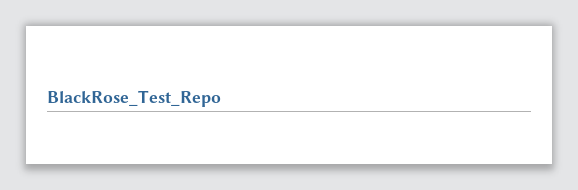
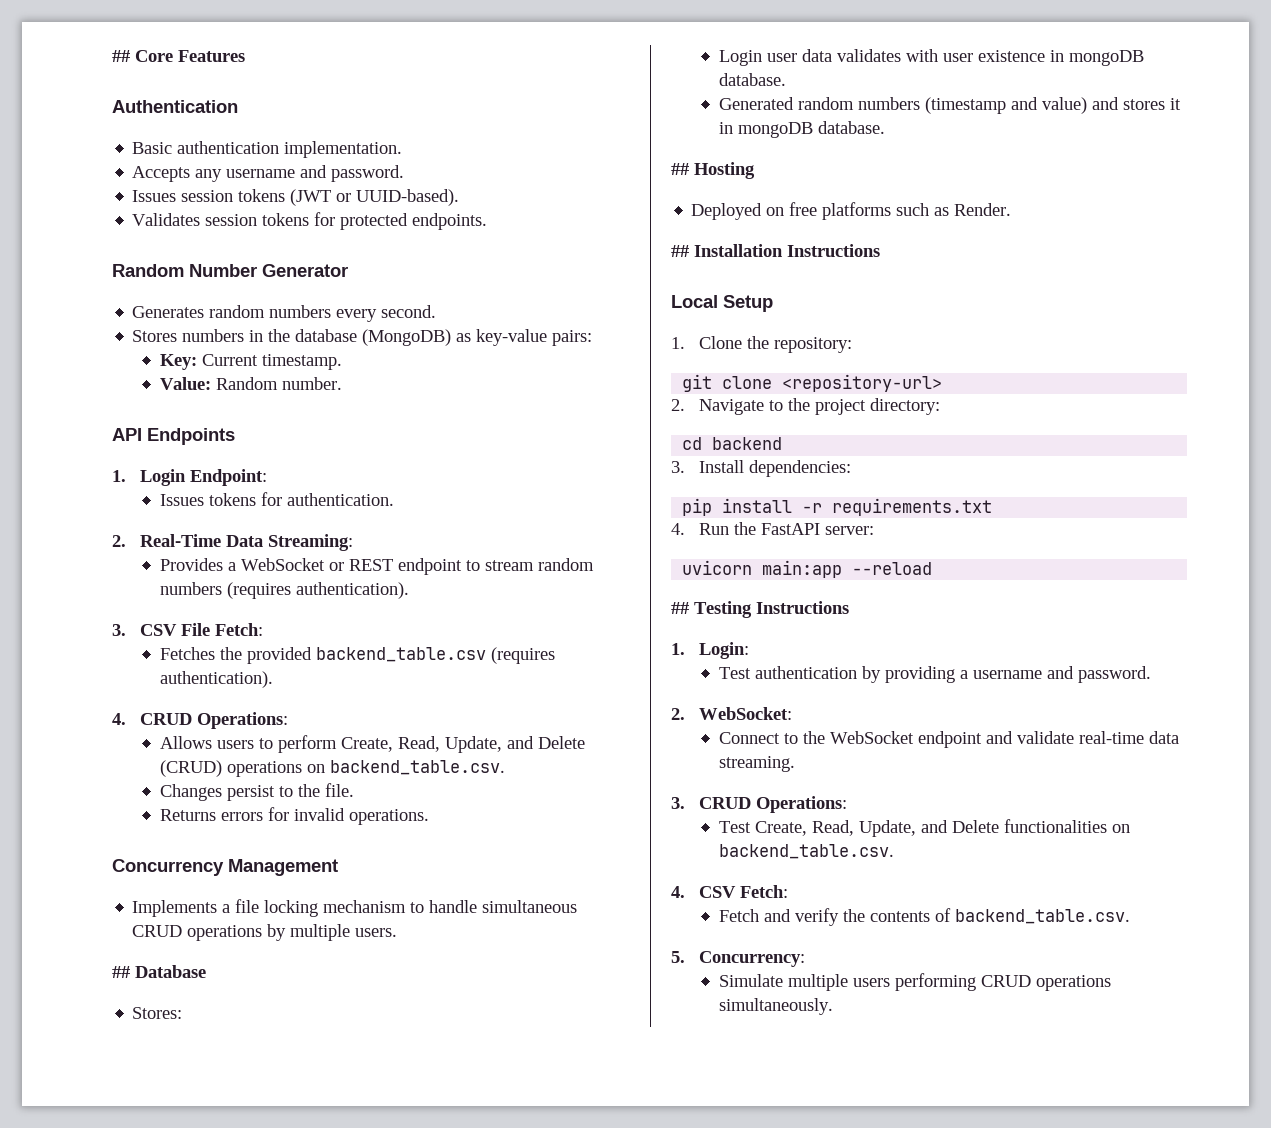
[47,90,221,107] BlackRose_Test_Repo -> [112,50,245,62] [112,100,238,113] [132,141,403,158] [132,165,405,182] [132,189,460,206] [132,212,488,230] [112,264,348,277] [132,305,437,322] [132,329,593,346] [160,354,343,370] [160,377,343,390] [112,428,235,445] [112,469,267,486] [160,492,395,506] [112,534,353,551] [160,558,595,575] [160,582,410,599] [112,623,263,636] [160,647,556,664] [160,671,274,688] [112,712,288,729] [160,735,586,753] [160,760,506,777] [160,783,355,801] [160,807,430,825] [112,859,338,876] [132,899,578,917] [132,924,398,941] [112,965,206,978] [132,1007,183,1019] [719,49,1145,66] [719,73,787,86] [719,97,1182,114] [719,121,886,138] [671,162,755,179] [691,202,1012,220] [671,244,880,257] [671,295,773,312] [671,336,852,353] [682,374,943,392] [671,398,940,415] [682,437,783,450] [671,460,851,477] [682,498,993,516] [671,522,874,535] [682,560,933,578] [671,601,849,618] [671,642,749,659] [719,666,1152,683] [671,707,792,720] [719,731,1180,748] [719,756,796,772] [671,796,847,813] [719,819,1131,837] [719,844,895,859] [671,885,788,898] [719,908,1131,926] [671,951,805,967] [719,973,1112,991] [719,998,834,1015] ## Core Features // Authentication // Basic authentication implementation. // Accepts any username and password. // Issues session tokens (JWT or UUID-based). // Validates session tokens for protected endpoints. // Random Number Generator // Generates random numbers every second. // Stores numbers in the database (MongoDB) as key-value pairs: // Key: Current timestamp. // Value: Random number. // API Endpoints // 1. Login Endpoint: // Issues tokens for authentication. // 2. Real-Time Data Streaming: // Provides a WebSocket or REST endpoint to stream random numbers (requires authentication). // 3. CSV File Fetch: // Fetches the provided backend_table.csv (requires authentication). // 4. CRUD Operations: // Allows users to perform Create, Read, Update, and Delete (CRUD) operations on backend_table.csv. // Changes persist to the file. // Returns errors for invalid operations. // Concurrency Management // Implements a file locking mechanism to handle simultaneous CRUD operations by multiple users. // ## Database // Stores: // Login user data validates with user existence in mongoDB database. // Generated random numbers (timestamp and value) and stores it in mongoDB database. // ## Hosting // Deployed on free platforms such as Render. // ## Installation Instructions // Local Setup // 1. Clone the repository: // git clone <repository-url> // 2. Navigate to the project directory: // cd backend // 3. Install dependencies: // pip install -r requirements.txt // 4. Run the FastAPI server: // uvicorn main:app --reload // ## Testing Instructions // 1. Login: // Test authentication by providing a username and password. // 2. WebSocket: // Connect to the WebSocket endpoint and validate real-time data streaming. // 3. CRUD Operations: // Test Create, Read, Update, and Delete functionalities on backend_table.csv. // 4. CSV Fetch: // Fetch and verify the contents of backend_table.csv. // 5. Concurrency: // Simulate multiple users performing CRUD operations simultaneously.

